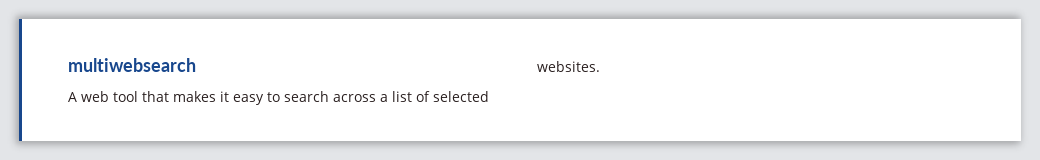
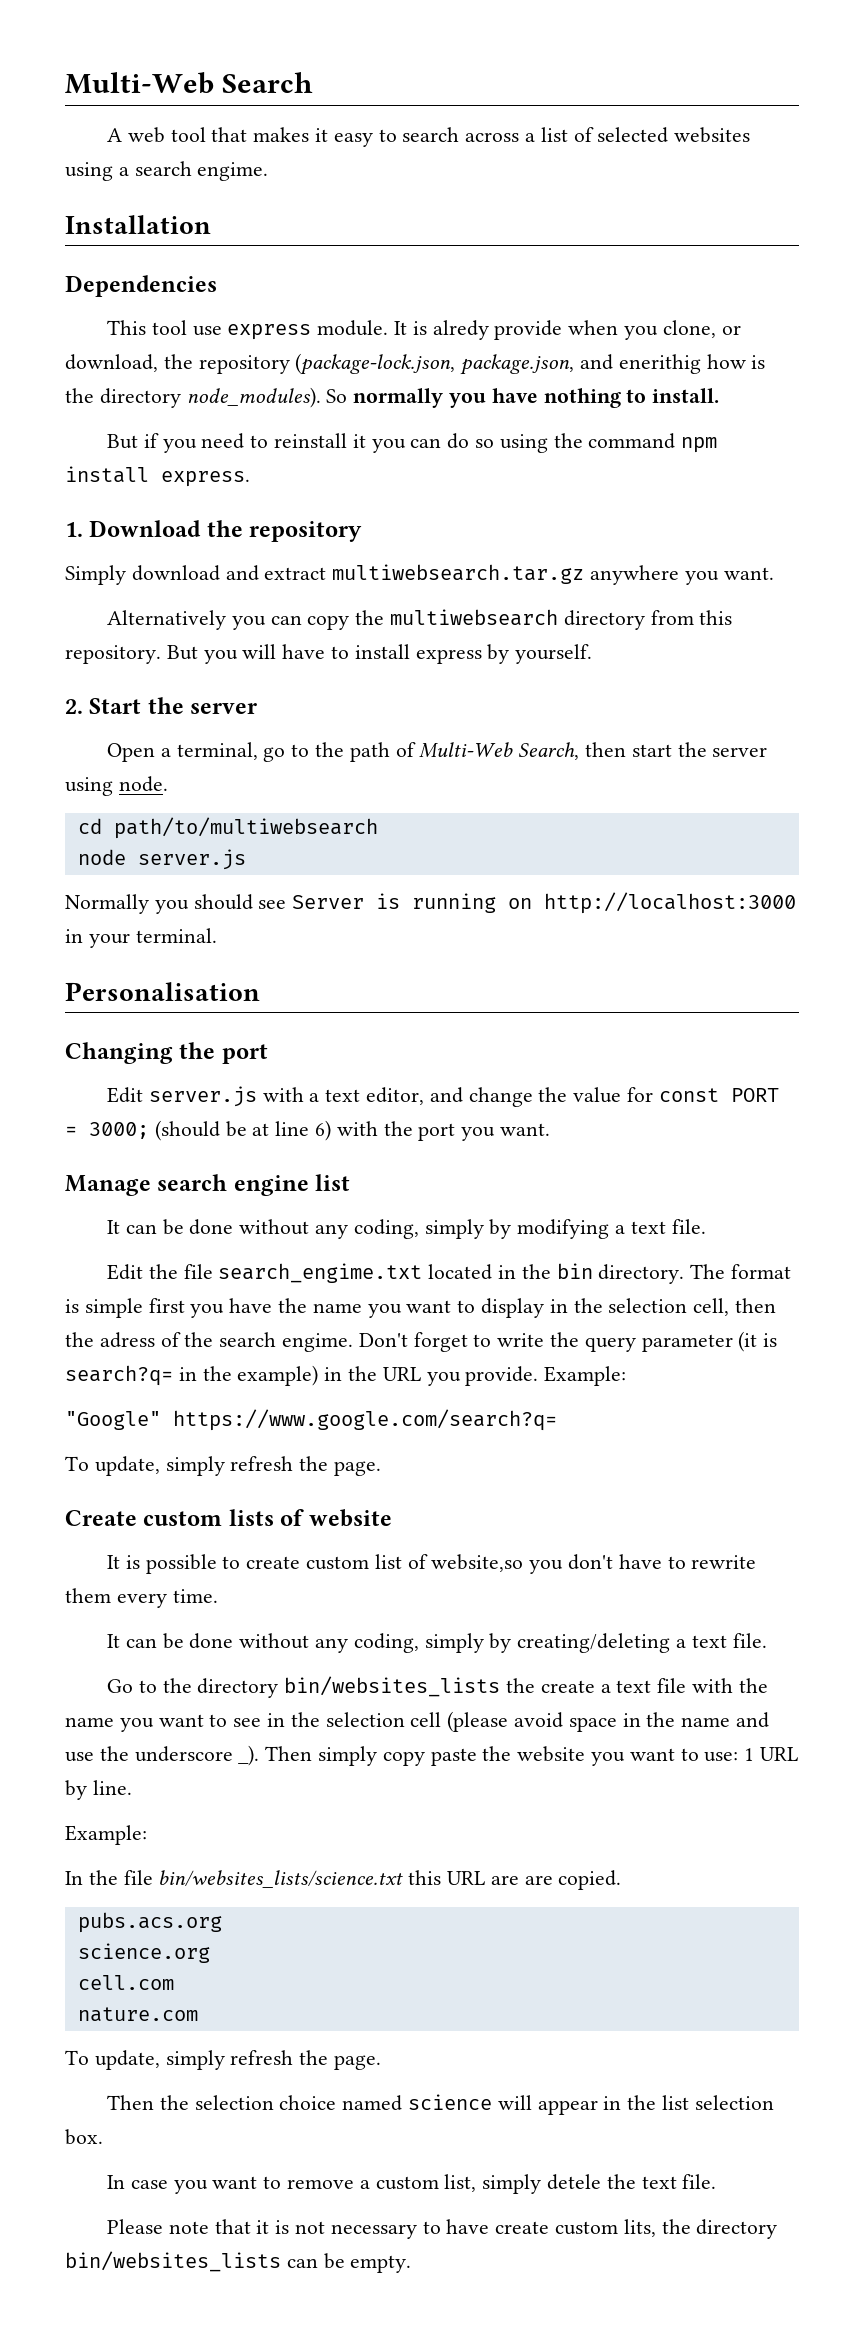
[68,58,196,72] multiwebsearch -> [65,72,314,94] Multi-Web Search
[537,61,600,72] websites. -> [674,127,751,143] [65,161,269,181] [65,215,211,234] [65,275,217,297] [106,320,741,340] [65,353,766,375] [65,387,720,408] [106,433,718,453] [65,466,250,487] [65,520,363,542] [65,564,774,585] [106,609,733,630] [65,644,593,664] [65,697,258,714] [106,742,768,762] [65,776,168,796] [77,817,378,839] [77,849,246,870] [65,892,797,914] [65,928,217,948] [65,982,260,1001] [65,1042,268,1064] [106,1086,779,1107] [65,1120,551,1141] [65,1174,351,1196] [106,1219,706,1239] [106,1263,791,1284] [65,1298,777,1318] [65,1331,778,1352] [65,1365,627,1386] [65,1409,557,1431] [65,1456,382,1476] [65,1509,392,1527] [106,1554,757,1574] [65,1588,218,1608] [106,1633,767,1653] [106,1676,768,1698] [65,1711,770,1732] [65,1745,799,1766] [65,1780,132,1800] [65,1825,147,1845] [65,1870,622,1890] [77,1912,222,1933] [77,1943,210,1963] [77,1975,174,1990] [77,2007,198,2022] [65,2050,382,2070] [106,2094,774,2115] [65,2129,103,2145] [106,2174,717,2194] [106,2219,778,2239] [65,2251,412,2273] websites using a search engime. // Installation // Dependencies // This tool use express module. It is alredy provide when you clone, or download, the repository (package-lock.json, package.json, and enerithig how is the directory node_modules). So normally you have nothing to install. // But if you need to reinstall it you can do so using the command npm install express. // 1. Download the repository // Simply download and extract multiwebsearch.tar.gz anywhere you want. // Alternatively you can copy the multiwebsearch directory from this repository. But you will have to install express by yourself. // 2. Start the server // Open a terminal, go to the path of Multi-Web Search, then start the server using node. // cd path/to/multiwebsearch // node server.js // Normally you should see Server is running on http://localhost:3000 in your terminal. // Personalisation // Changing the port // Edit server.js with a text editor, and change the value for const PORT = 3000; (should be at line 6) with the port you want. // Manage search engine list // It can be done without any coding, simply by modifying a text file. // Edit the file search_engime.txt located in the bin directory. The format is simple first you have the name you want to display in the selection cell, then the adress of the search engime. Don't forget to write the query parameter (it is search?q= in the example) in the URL you provide. Example: // "Google" https://www.google.com/search?q= // To update, simply refresh the page. // Create custom lists of website // It is possible to create custom list of website,so you don't have to rewrite them every time. // It can be done without any coding, simply by creating/deleting a text file. // Go to the directory bin/websites_lists the create a text file with the name you want to see in the selection cell (please avoid space in the name and use the underscore _). Then simply copy paste the website you want to use: 1 URL by line. // Example: // In the file bin/websites_lists/science.txt this URL are are copied. // pubs.acs.org // science.org // cell.com // nature.com // To update, simply refresh the page. // Then the selection choice named science will appear in the list selection box. // In case you want to remove a custom list, simply detele the text file. // Please note that it is not necessary to have create custom lits, the directory bin/websites_lists can be empty.

